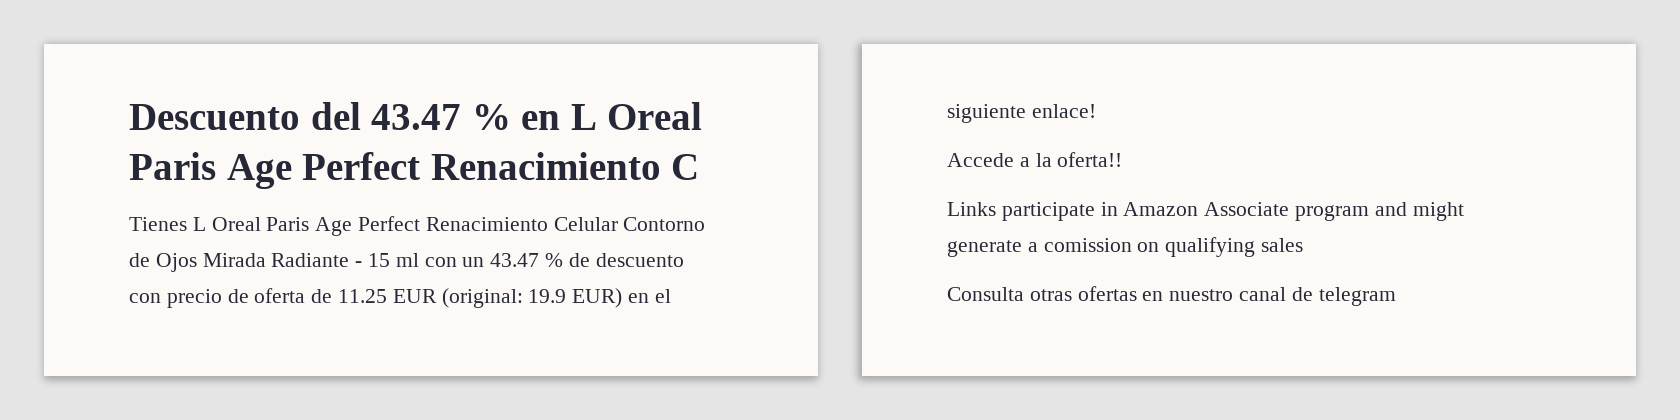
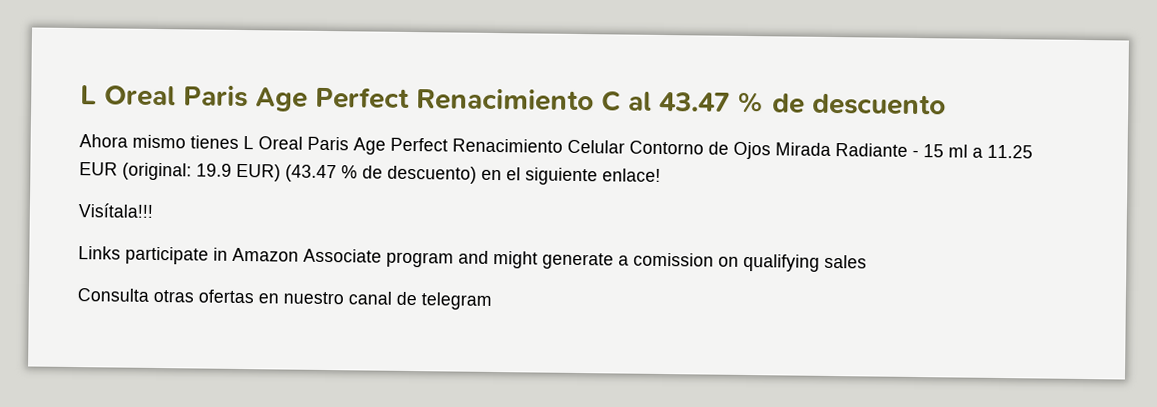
[129,102,561,130] Descuento del 43.47 % en -> (80, 95) none
[129,217,187,231] // Tienes -> [628,91,946,116] [79,134,239,149] al 43.47 % de descuento // Ahora mismo tienes
[424,253,684,267] [129,288,333,308] con un 43.47 % de descuento con precio de oferta de -> [972,147,983,158] a
(623, 298) none -> [285,164,477,184] (43.47 % de descuento)
[947,152,1123,167] Accede a la oferta!! -> [78,203,153,218] Visítala!!!

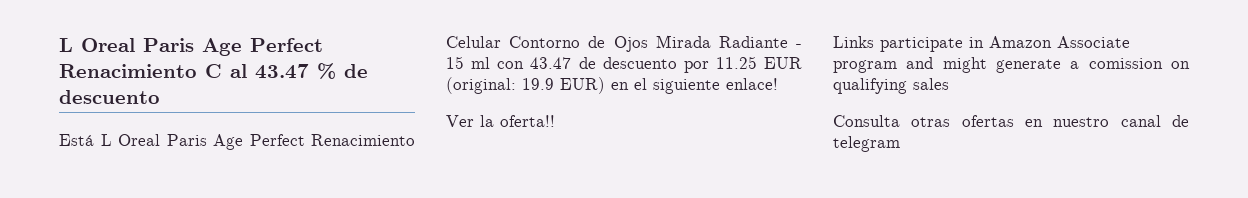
[79,134,239,149] Ahora mismo tienes -> [59,134,94,146] Está
[972,147,983,158] a -> [497,57,709,73] con 43.47 de descuento por
[285,164,477,184] (43.47 % de descuento) -> (605, 85) none
[78,203,153,218] Visítala!!! -> [446,115,555,127] Ver la oferta!!

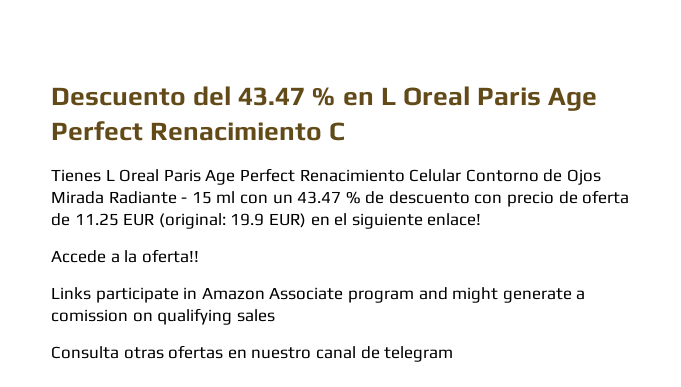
(59, 45) none -> [51,86,374,106] Descuento del 43.47 % en
[230,63,368,79] [59,90,160,104] [59,134,94,146] al 43.47 % de descuento // Está -> [51,169,101,182] // Tienes
[530,57,709,73] 43.47 de descuento por -> [272,190,630,207] [51,213,70,226] un 43.47 % de descuento con precio de oferta de
[446,115,474,127] Ver -> [51,250,120,263] Accede a

